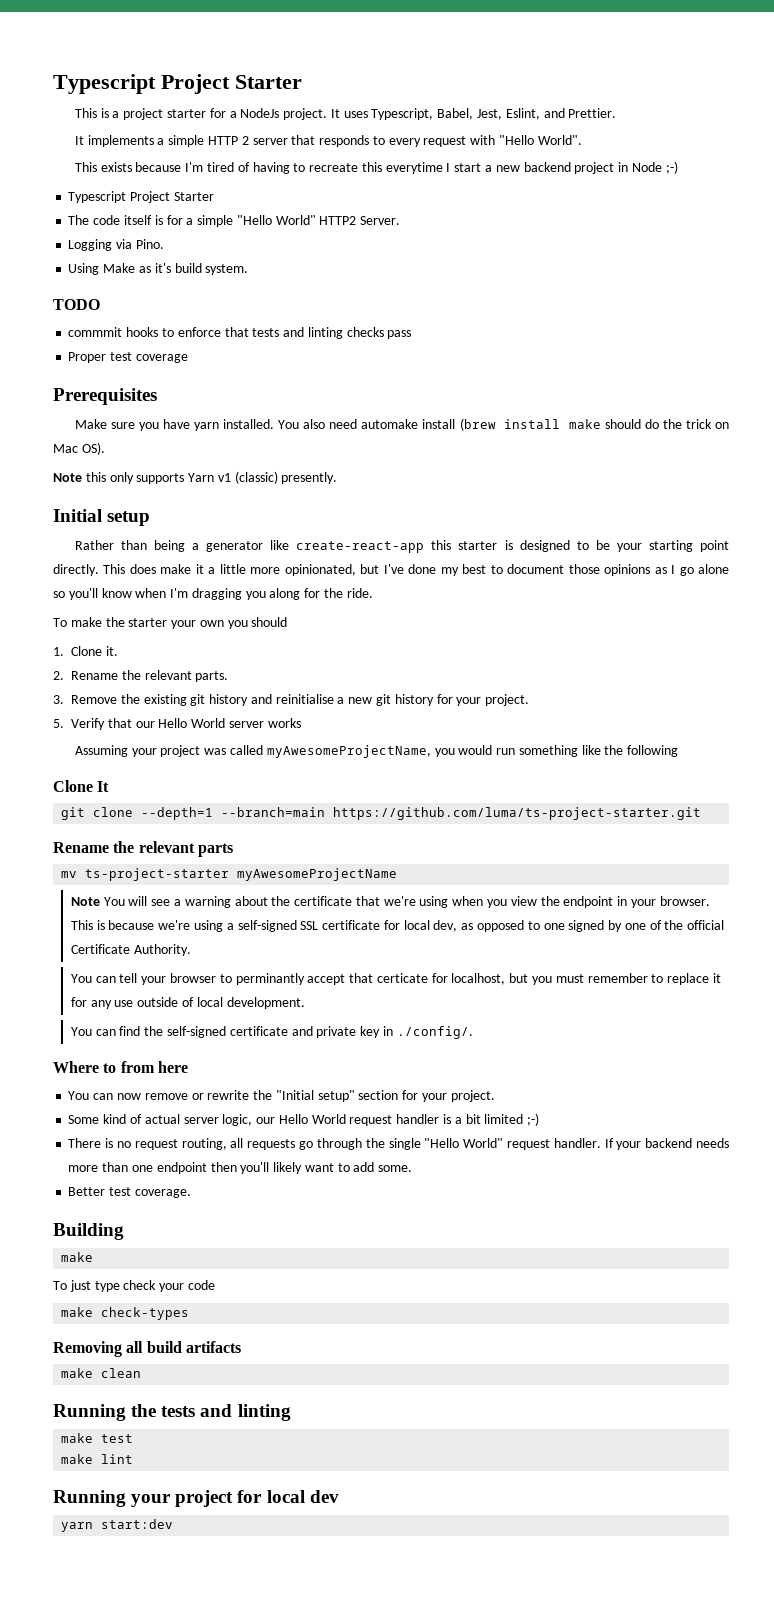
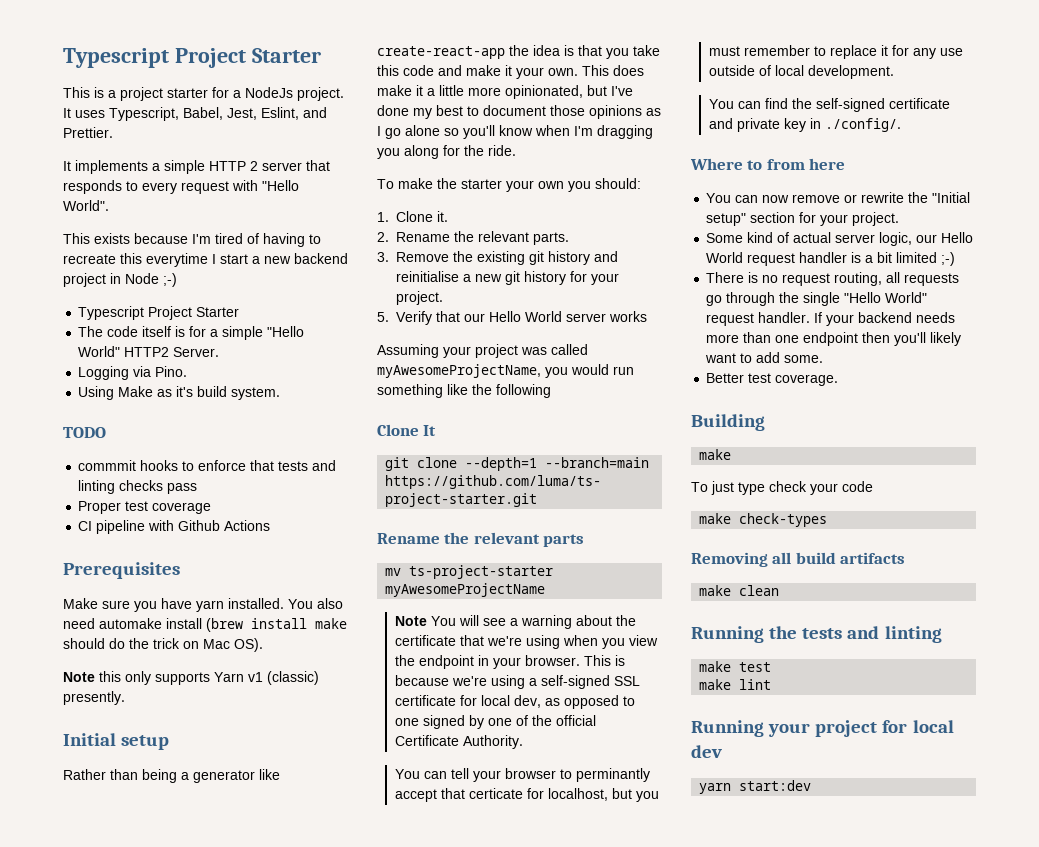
(188, 358) none -> [78,520,271,534] // CI pipeline with Github Actions
[431,540,730,552] [53,564,99,576] this starter is designed to be your starting point directly. -> [509,45,660,59] [377,65,578,79] the idea is that you take this code and make it your own.
[251,617,288,627] should -> [595,178,641,189] should:

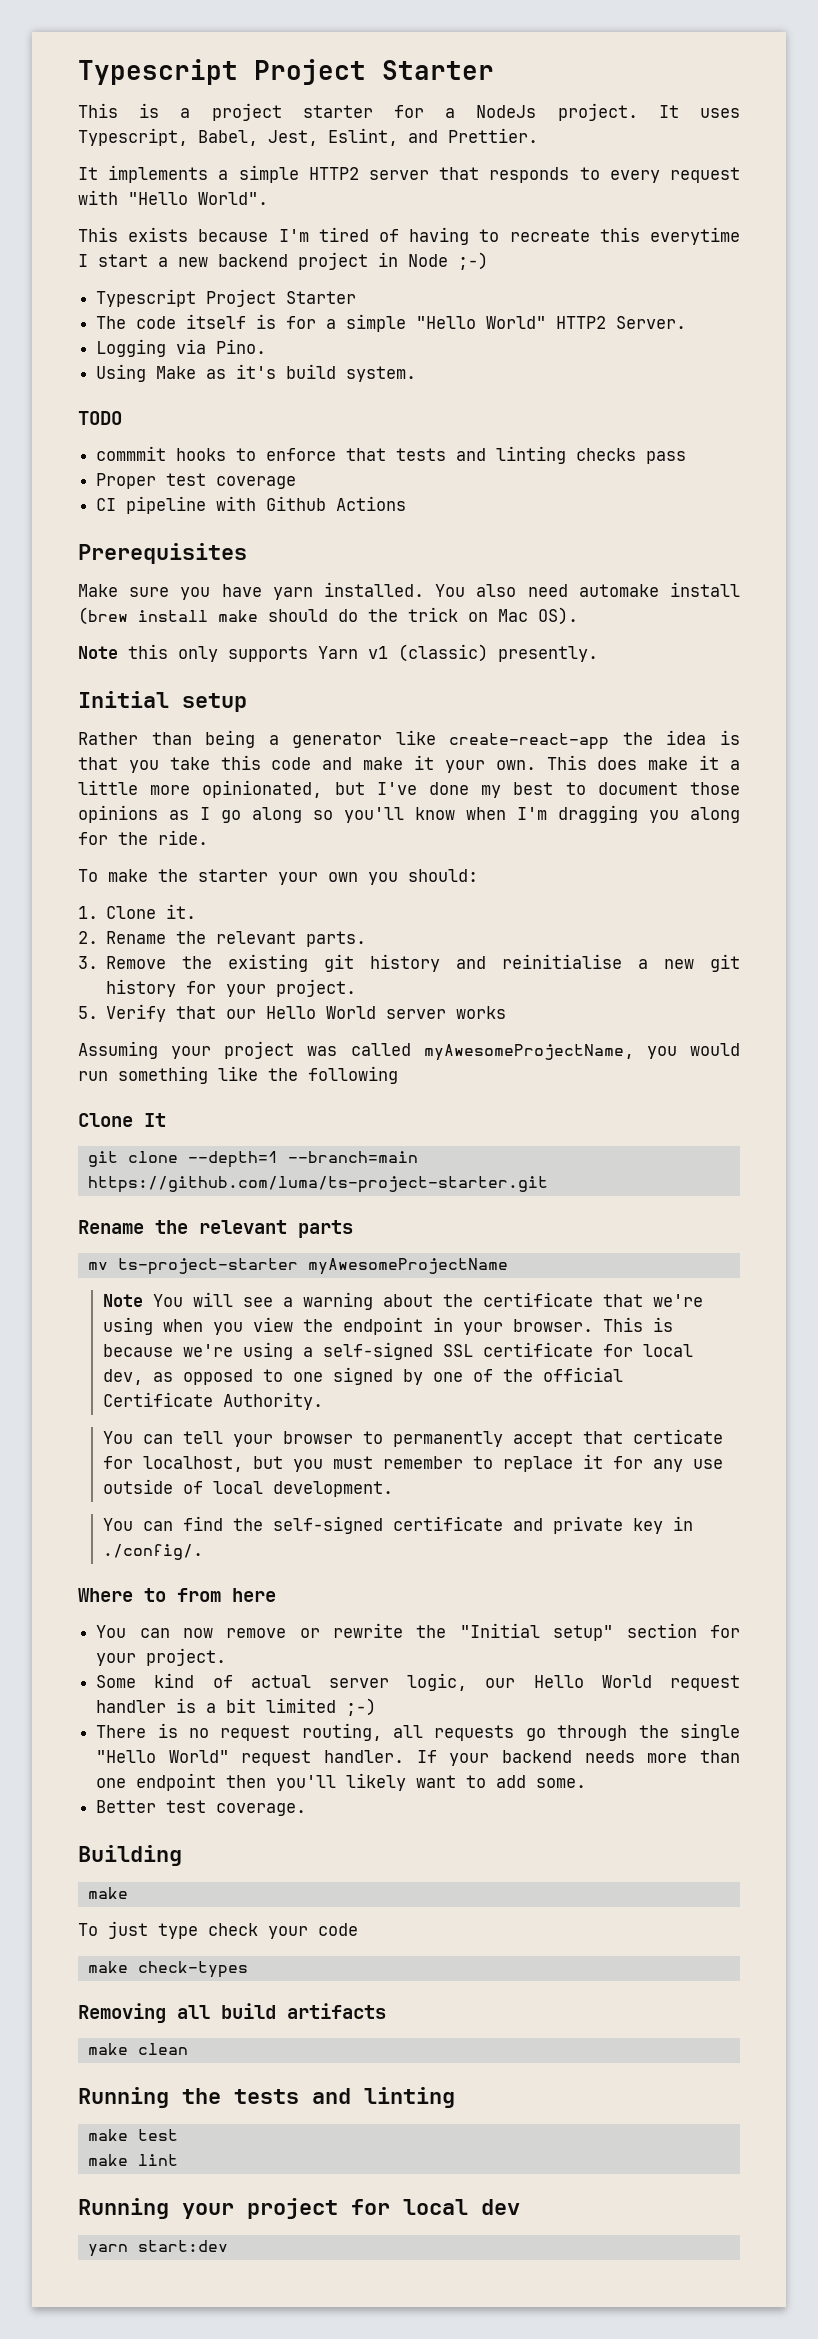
[209,161,258,171] HTTP 2 -> [308,167,359,180] HTTP2
[405,125,440,136] alone -> [252,807,302,823] along
[575,768,650,782] perminantly -> [392,1431,503,1447] permanently

